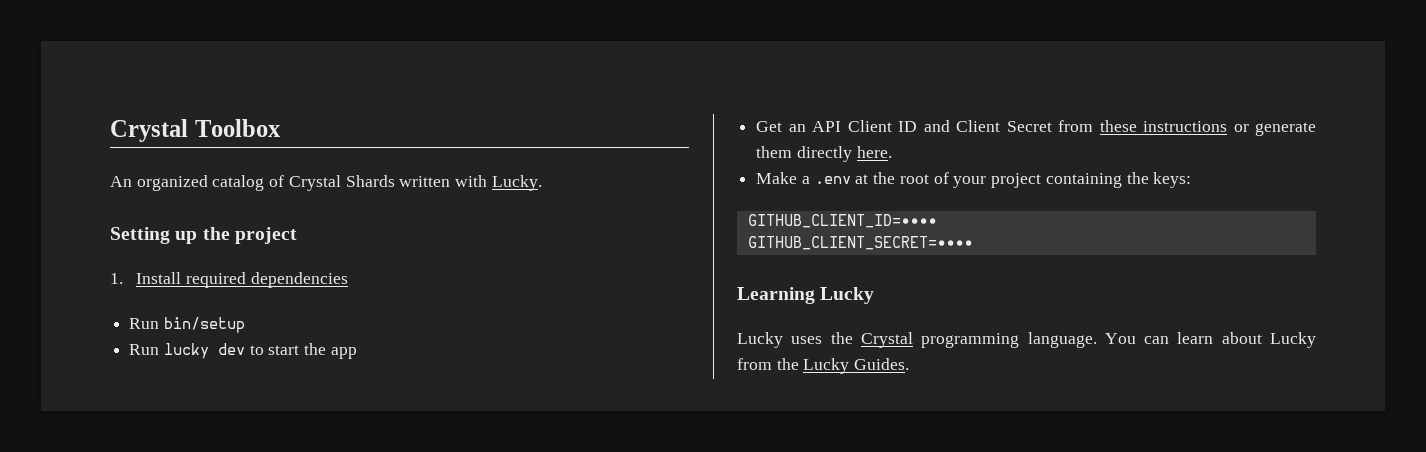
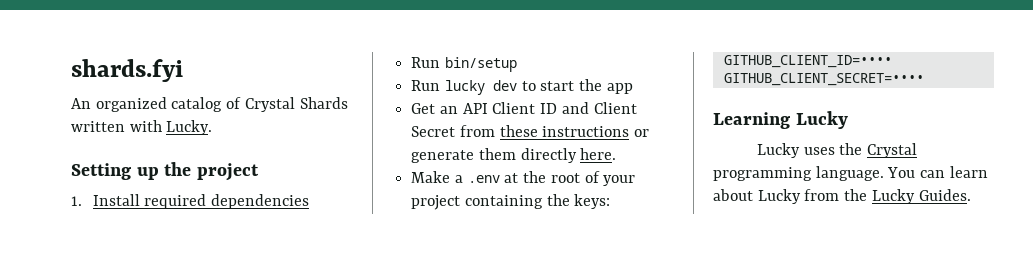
[110,119,281,142] Crystal Toolbox -> [71,59,183,82] shards.fyi

